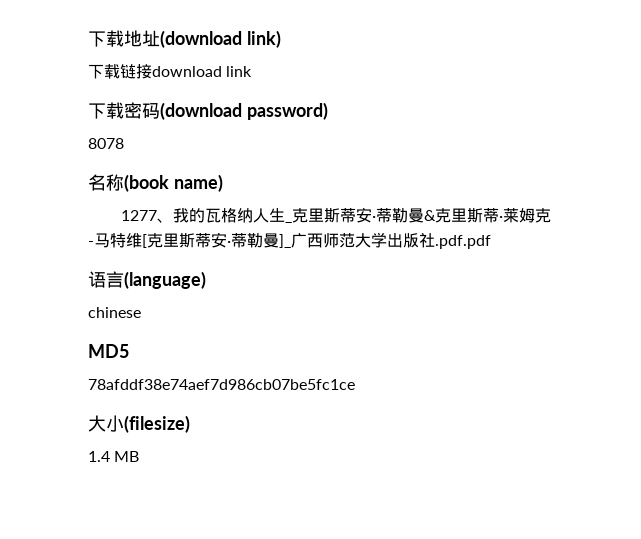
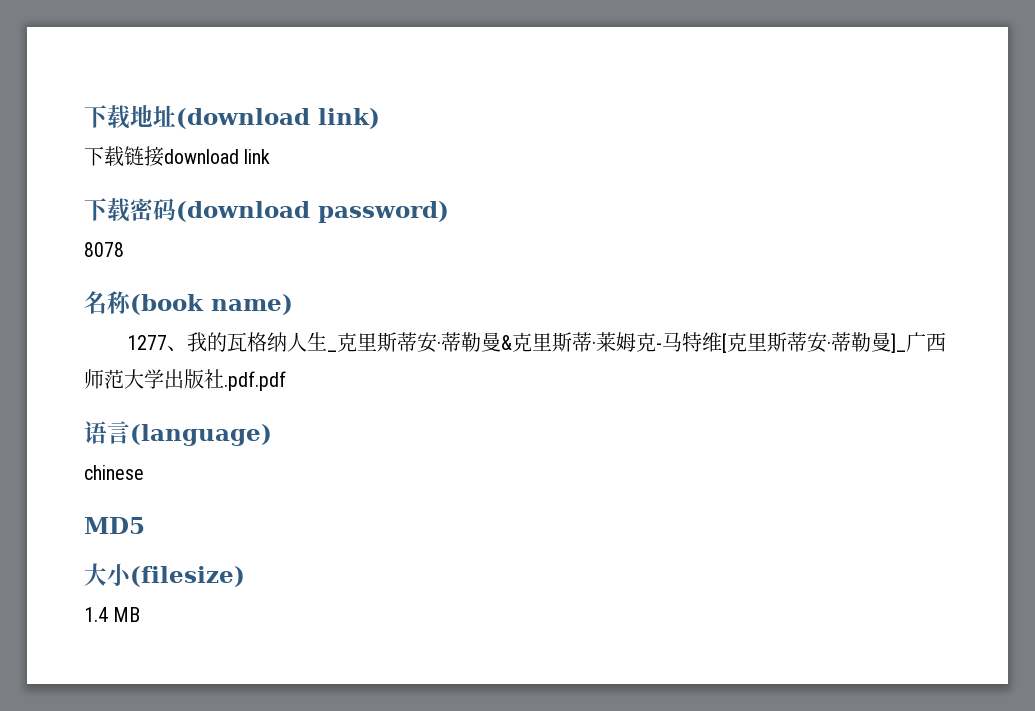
[88,379,355,390] // 78afddf38e74aef7d986cb07be5fc1ce -> (145, 525) none

